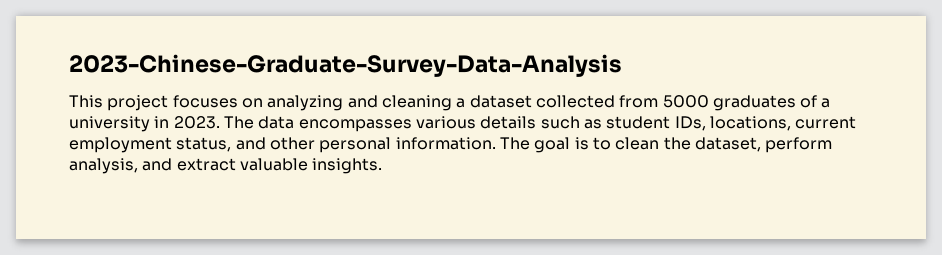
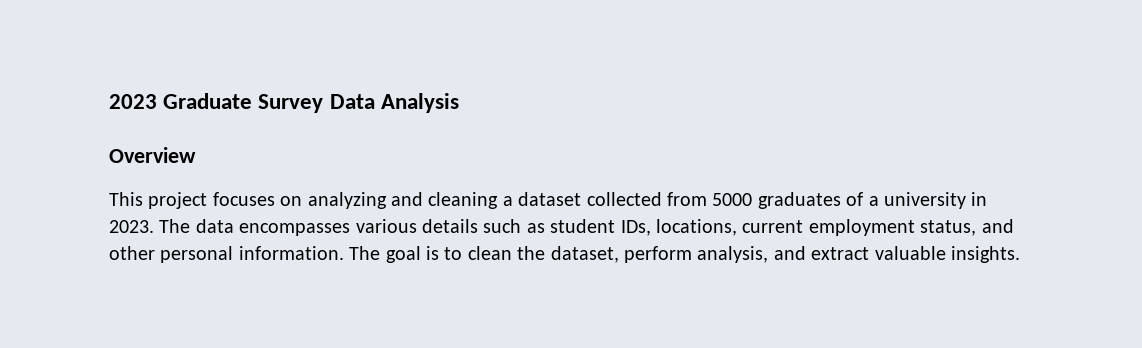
[69,54,622,77] 2023-Chinese-Graduate-Survey-Data-Analysis -> [109,93,459,113] [109,147,196,163] 2023 Graduate Survey Data Analysis // Overview

